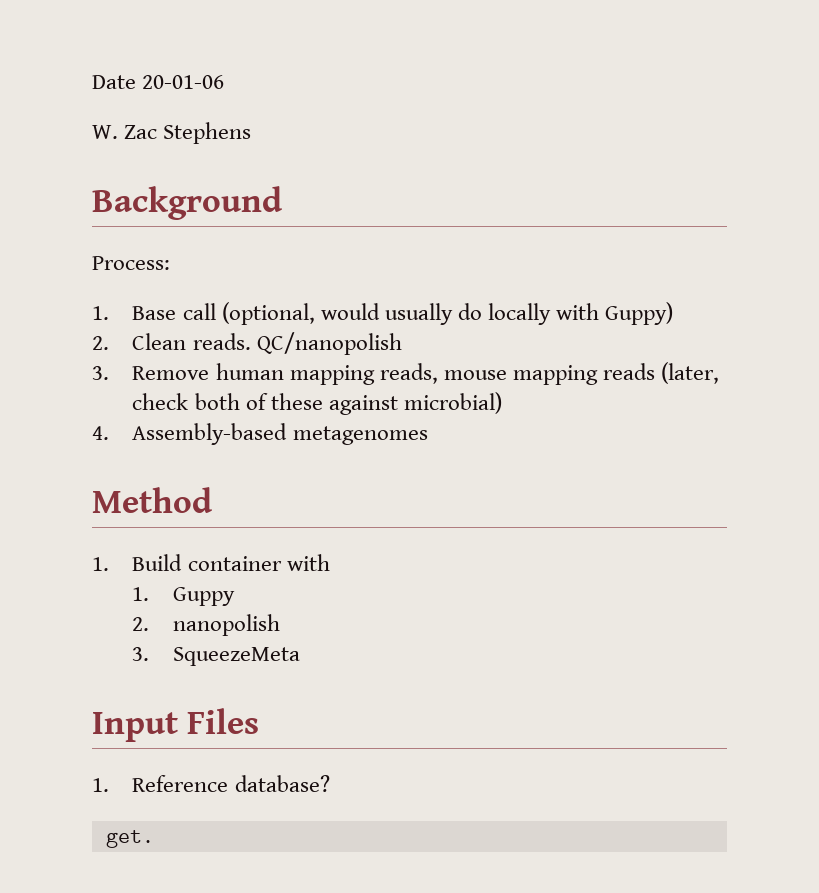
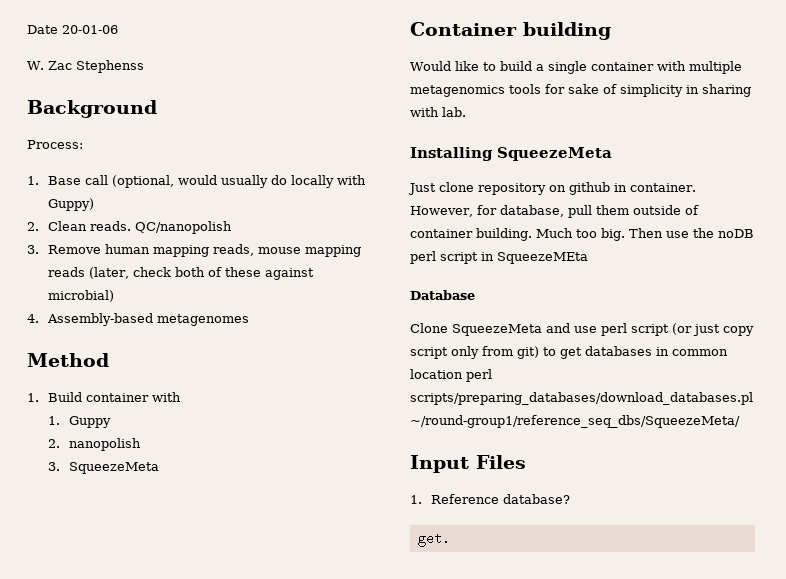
[163,122,252,144] Stephens -> [75,60,144,73] Stephenss
(300, 656) none -> [410,22,611,40] [410,61,742,74] [410,84,751,97] [410,107,466,117] [410,147,612,161] [408,182,696,195] [410,205,699,218] [410,228,754,241] [410,251,588,264] [410,290,475,300] [410,323,754,336] [410,346,728,359] [410,369,492,382] [410,392,753,405] [410,415,740,428] // Container building // Would like to build a single container with multiple metagenomics tools for sake of simplicity in sharing with lab. // Installing SqueezeMeta // Just clone repository on github in container. However, for database, pull them outside of container building. Much too big. Then use the noDB perl script in SqueezeMEta // Database // Clone SqueezeMeta and use perl script (or just copy script only from git) to get databases in common location perl scripts/preparing_databases/download_databases.pl ~/round-group1/reference_seq_dbs/SqueezeMeta/

